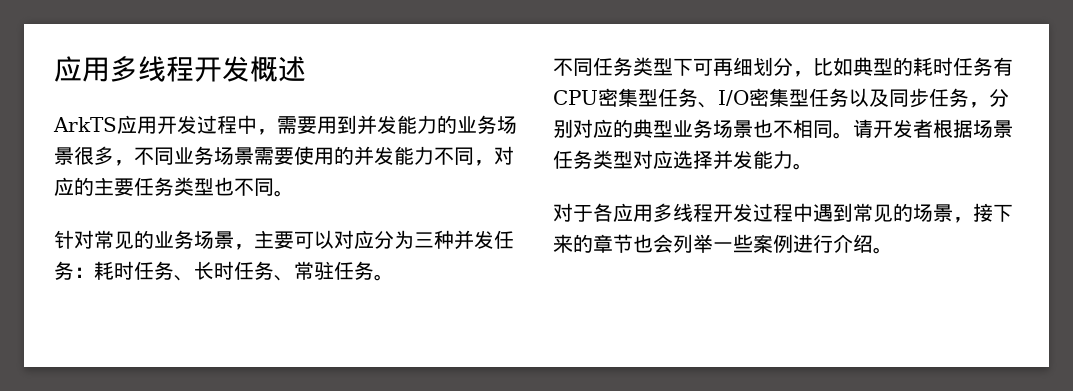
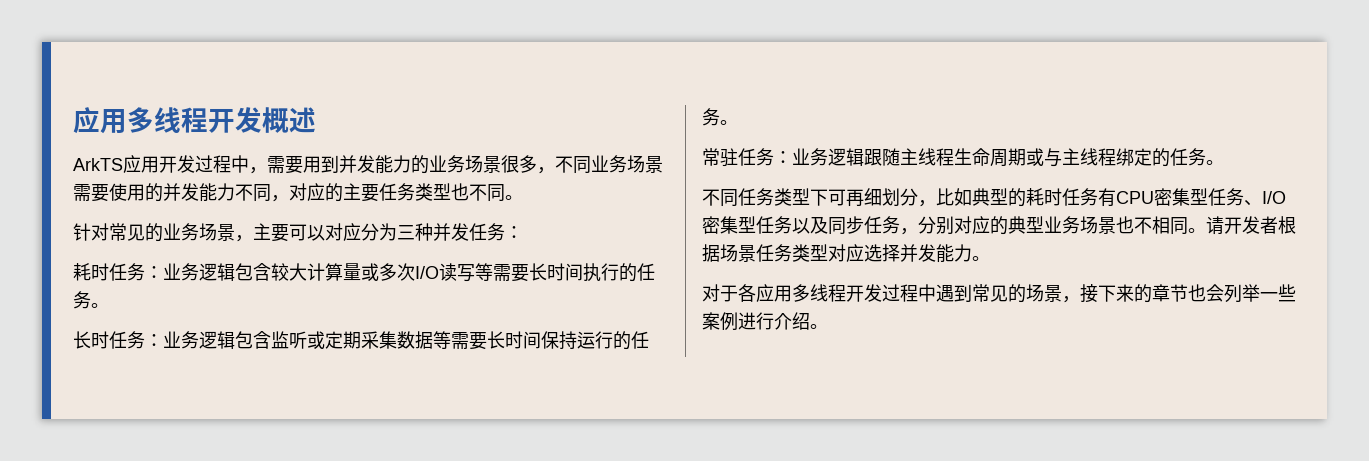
[94,261,334,281] 耗时任务、长时任务、常驻 -> [73,263,655,282] [73,291,109,309] [73,331,649,350] [702,108,738,126] [702,148,1170,167] // 耗时任务：业务逻辑包含较大计算量或多次I/O读写等需要长时间执行的任务。 // 长时任务：业务逻辑包含监听或定期采集数据等需要长时间保持运行的任务。 // 常驻任务：业务逻辑跟随主线程生命周期或与主线程绑定的

